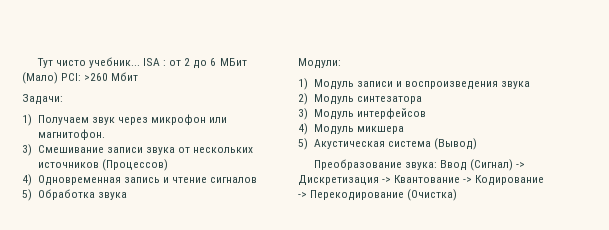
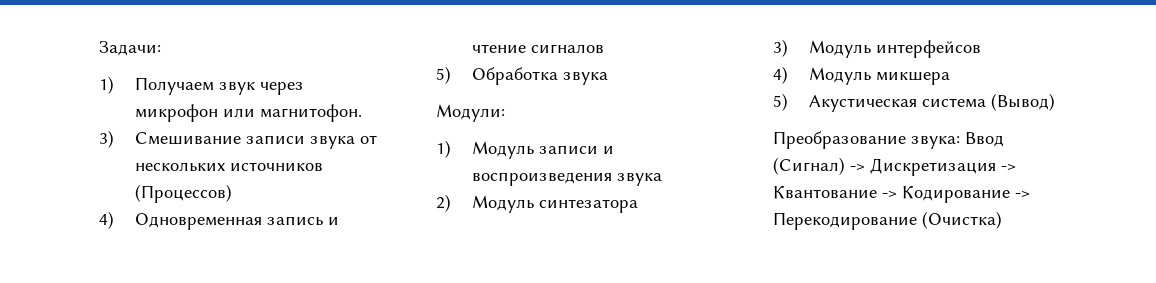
[36,57,247,69] [22,72,139,84] Тут чисто учебник... ISA : от 2 до 6 МБит (Мало) PCI: >260 Мбит // -> (99, 48) none

